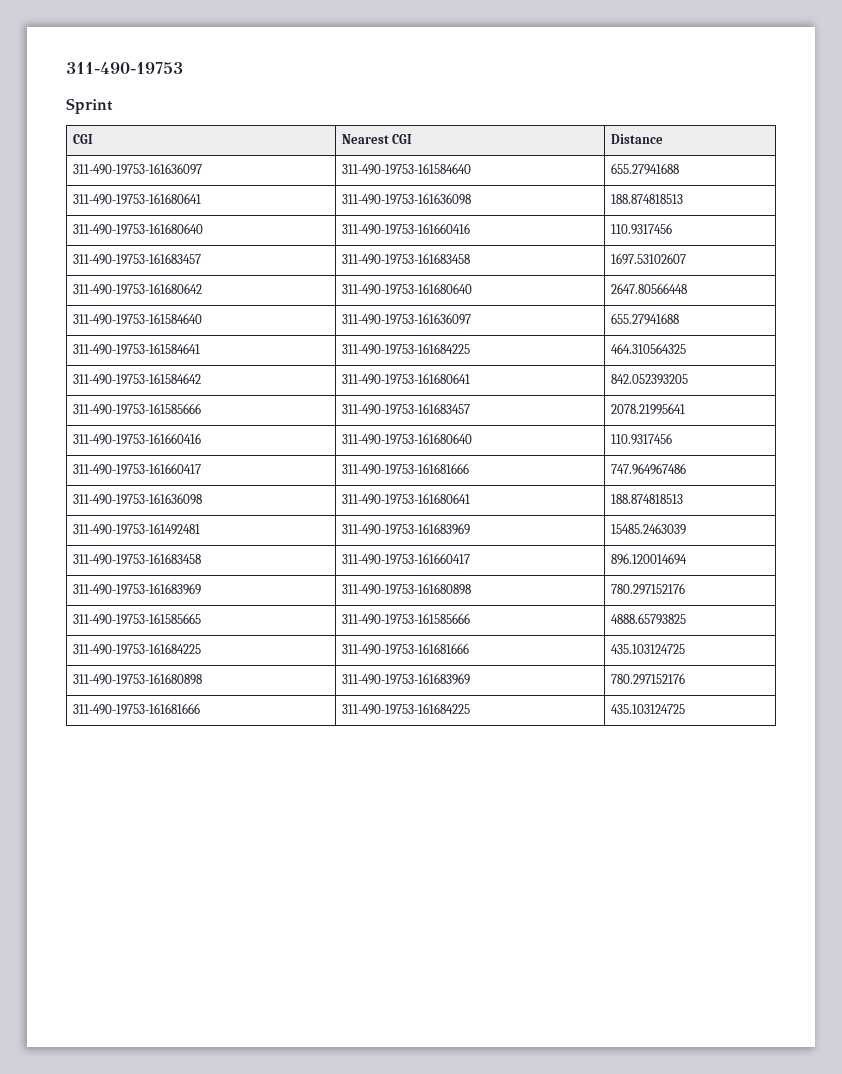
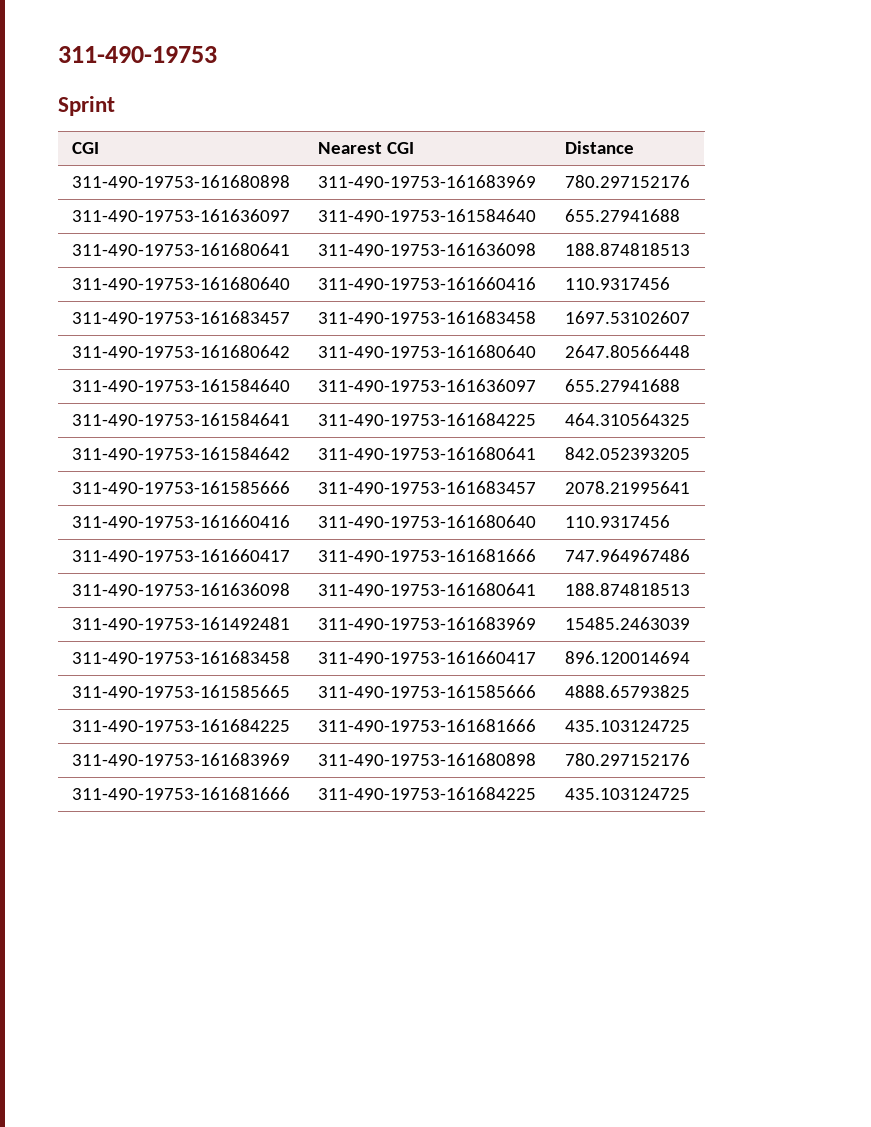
(663, 139) none -> [71,175,290,188] [317,175,536,188] [564,175,690,188] // 311-490-19753-161680898 | 311-490-19753-161683969 | 780.297152176
[72,583,201,595] [341,583,471,595] [610,583,685,595] // 311-490-19753-161683969 | 311-490-19753-161680898 | 780.297152176 -> (690, 657) none
[72,673,202,685] [341,673,470,685] 311-490-19753-161680898 | 311-490-19753-161683969 -> [71,753,290,766] [317,753,536,766] 311-490-19753-161683969 | 311-490-19753-161680898

